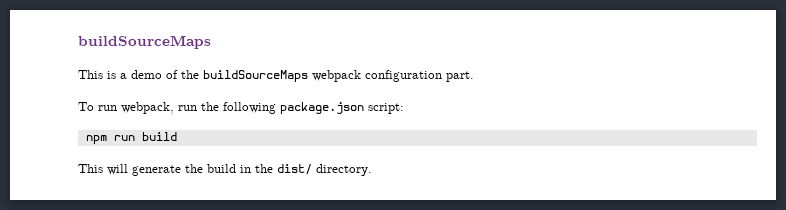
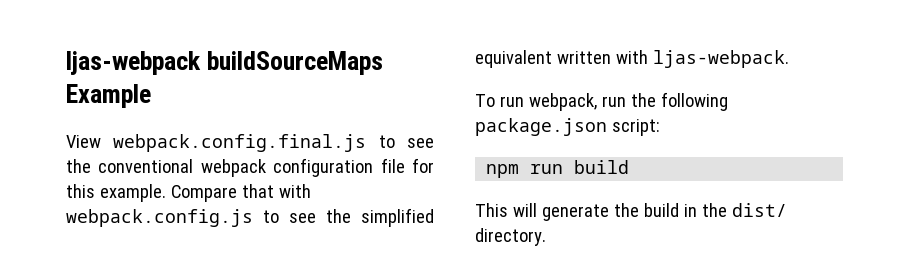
[78,35,211,49] [78,70,474,82] buildSourceMaps // This is a demo of the buildSourceMaps webpack configuration part. -> [66,51,384,75] [66,84,151,108] [66,134,434,152] [66,158,434,177] [66,184,311,202] [66,208,434,227] [475,50,789,68] ljas-webpack buildSourceMaps Example // View webpack.config.final.js to see the conventional webpack configuration file for this example. Compare that with webpack.config.js to see the simplified equivalent written with ljas-webpack.

